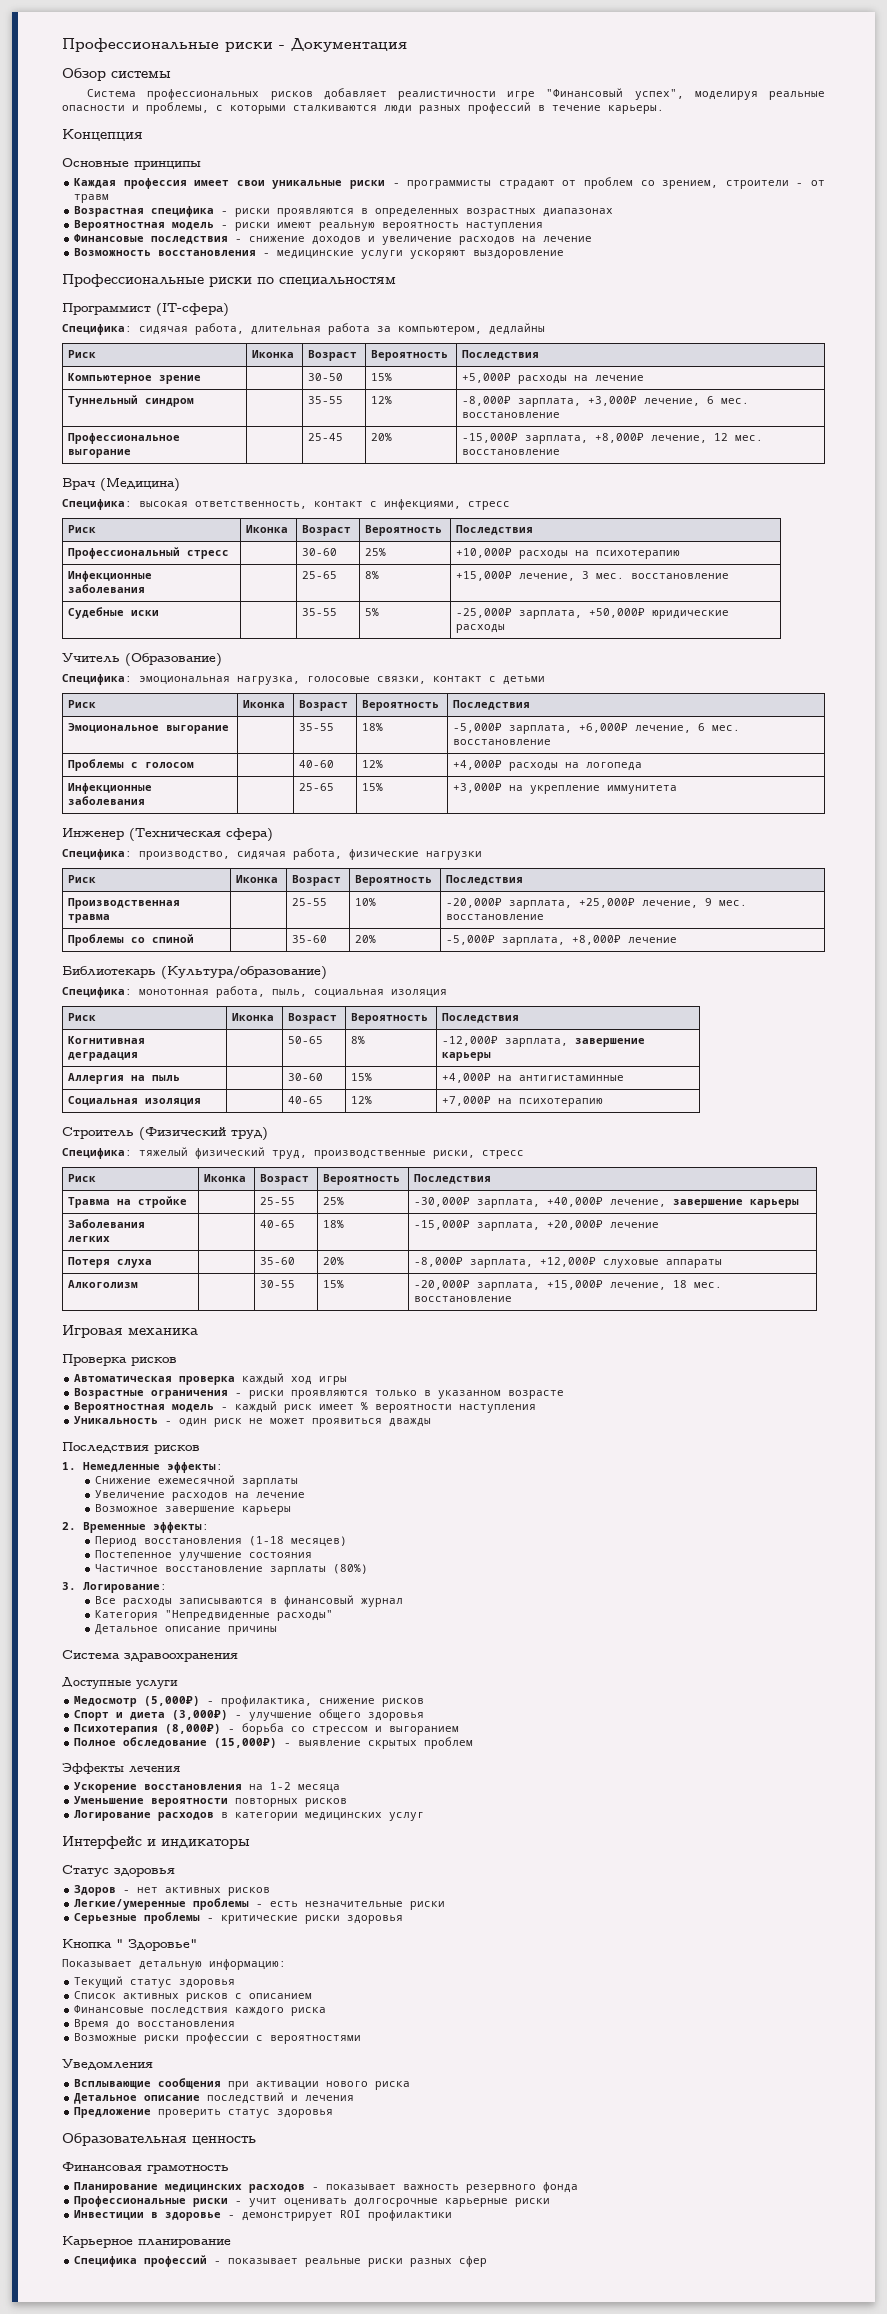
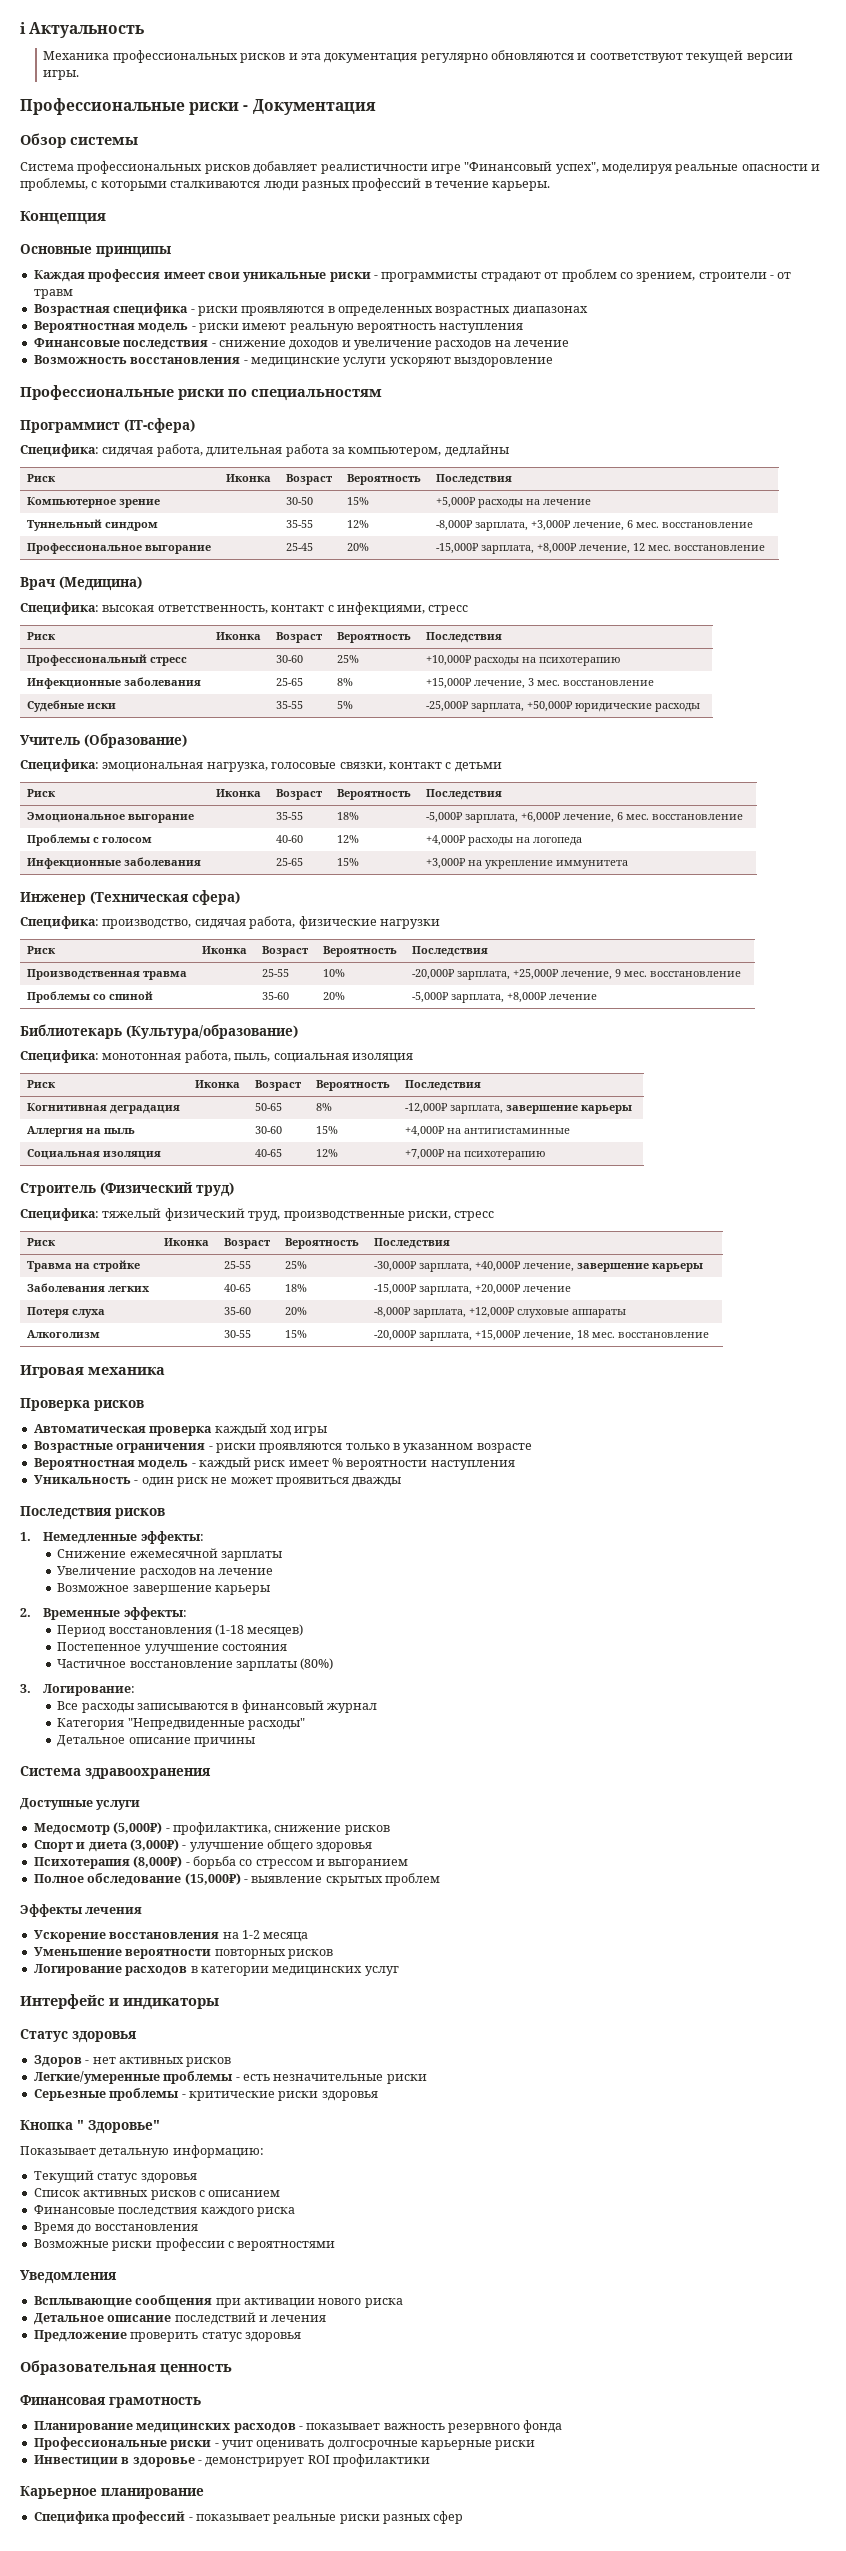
(62, 45) none -> [20,22,145,38] [43,50,793,63] [43,70,80,80] ℹ Актуальность // Механика профессиональных рисков и эта документация регулярно обновляются и соответствуют текущей версии игры. //

